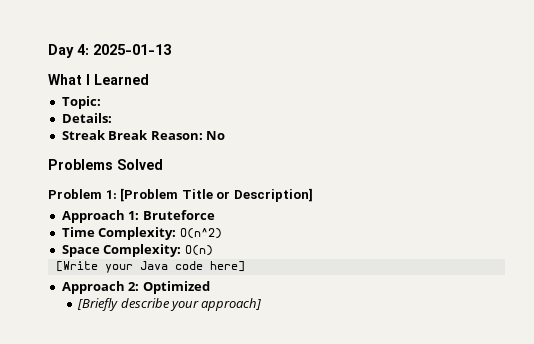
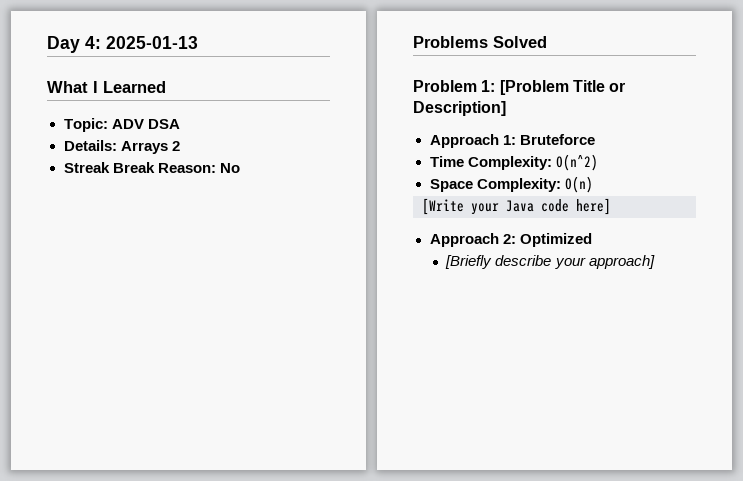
(101, 102) none -> [111,119,180,129] ADV DSA
(112, 118) none -> [120,141,180,154] Arrays 2

